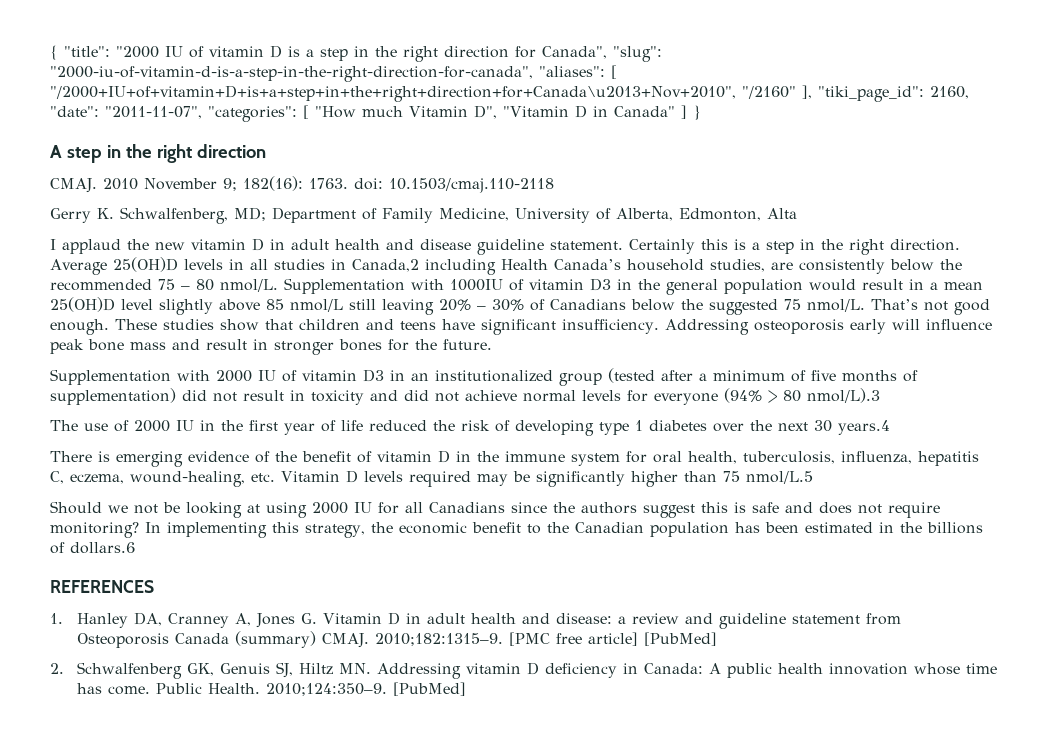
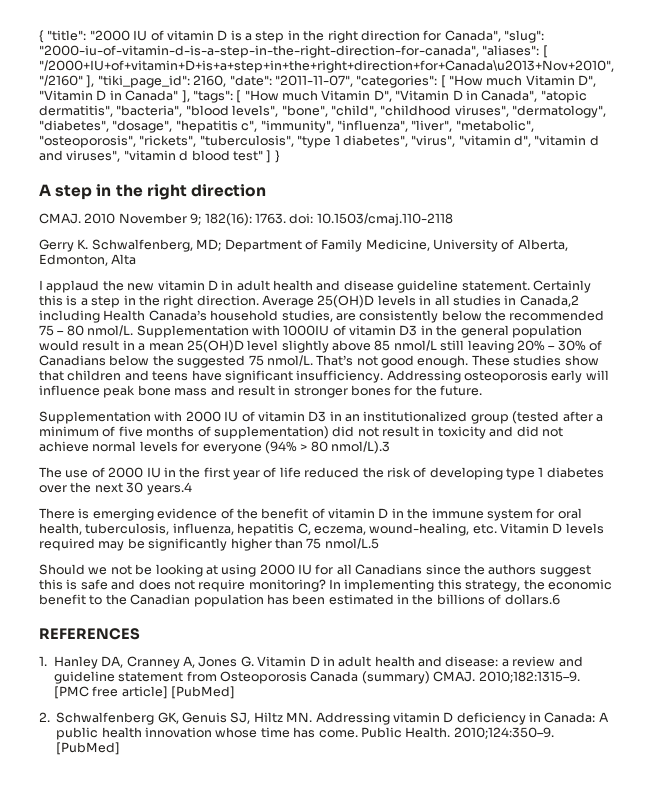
(675, 111) none -> [181,90,587,103] [39,105,606,118] [39,120,534,133] [39,135,599,148] [39,150,263,162] ], "tags": [ "How much Vitamin D", "Vitamin D in Canada", "atopic dermatitis", "bacteria", "blood levels", "bone", "child", "childhood viruses", "dermatology", "diabetes", "dosage", "hepatitis c", "immunity", "influenza", "liver", "metabolic", "osteoporosis", "rickets", "tuberculosis", "type 1 diabetes", "virus", "vitamin d", "vitamin d and viruses", "vitamin d blood test"

